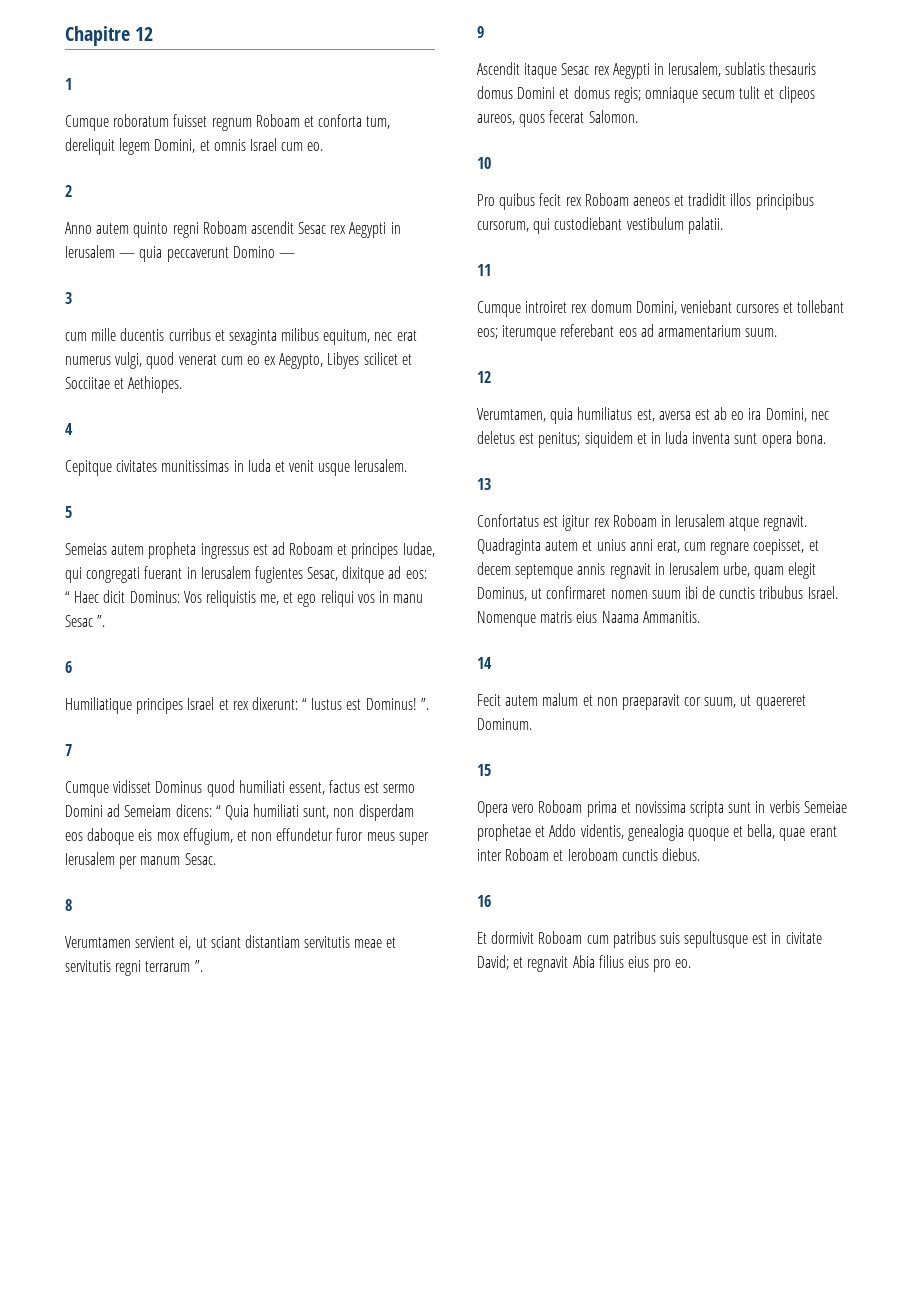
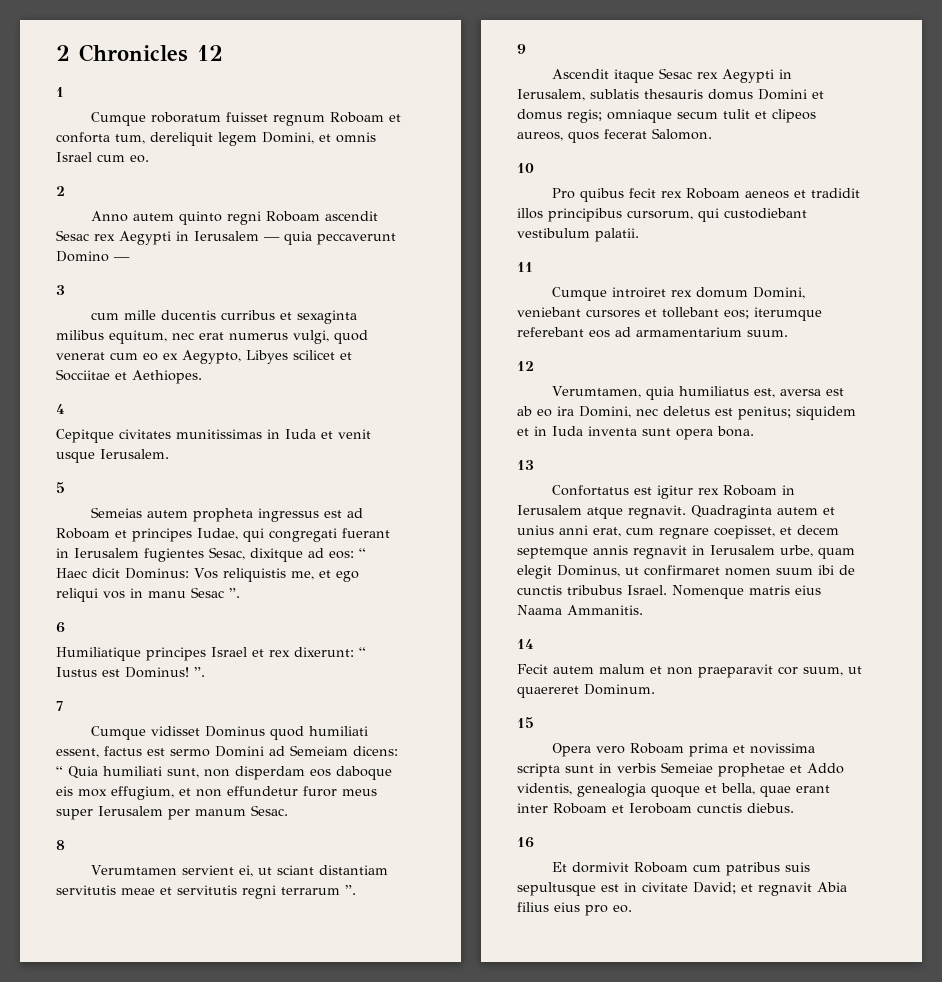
[65,26,130,46] Chapitre -> [56,44,188,62] 2 Chronicles

